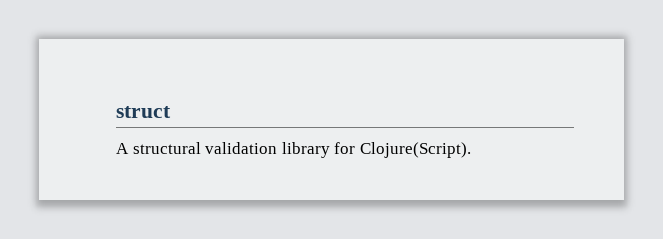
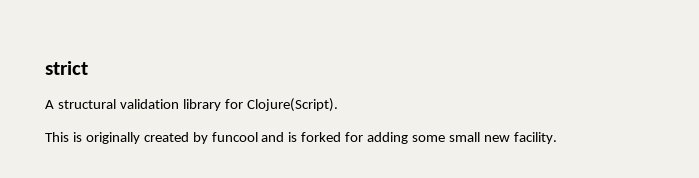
[116,106,171,118] struct -> [45,61,88,75] strict
(471, 150) none -> [45,132,557,144] // This is originally created by funcool and is forked for adding some small new facility.

